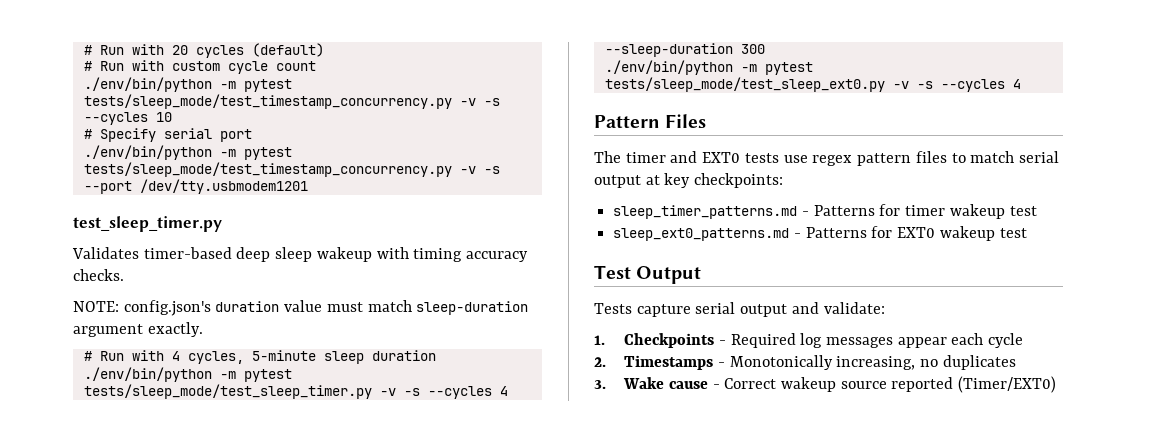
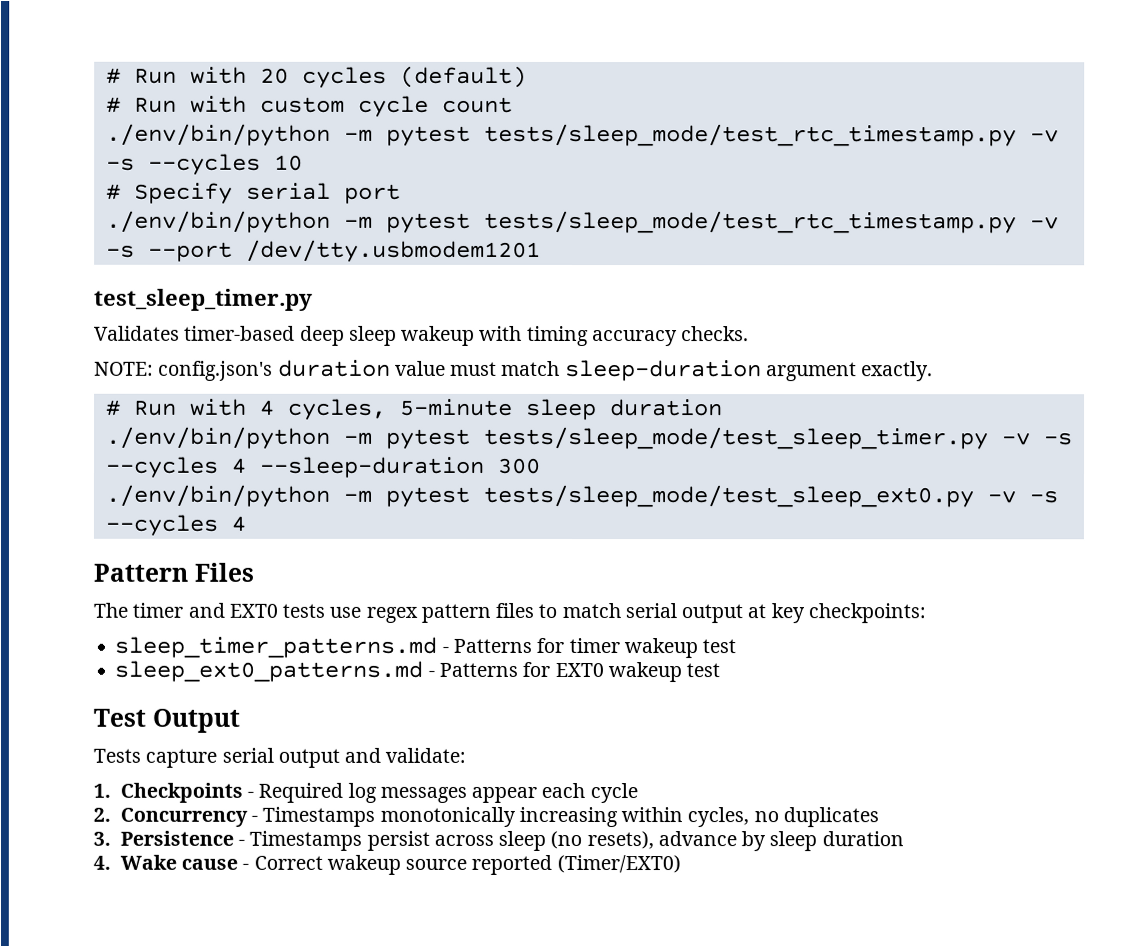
[83,94,452,109] tests/sleep_mode/test_timestamp_concurrency.py -> [483,123,1017,147] tests/sleep_mode/test_rtc_timestamp.py
[83,162,452,177] tests/sleep_mode/test_timestamp_concurrency.py -> [483,210,1017,234] tests/sleep_mode/test_rtc_timestamp.py
[624,355,1016,370] [594,380,606,389] Timestamps - Monotonically increasing, no duplicates // 3. -> [119,806,879,828] [93,830,904,852] [93,855,111,870] Concurrency - Timestamps monotonically increasing within cycles, no duplicates // 3. Persistence - Timestamps persist across sleep (no resets), advance by sleep duration // 4.

